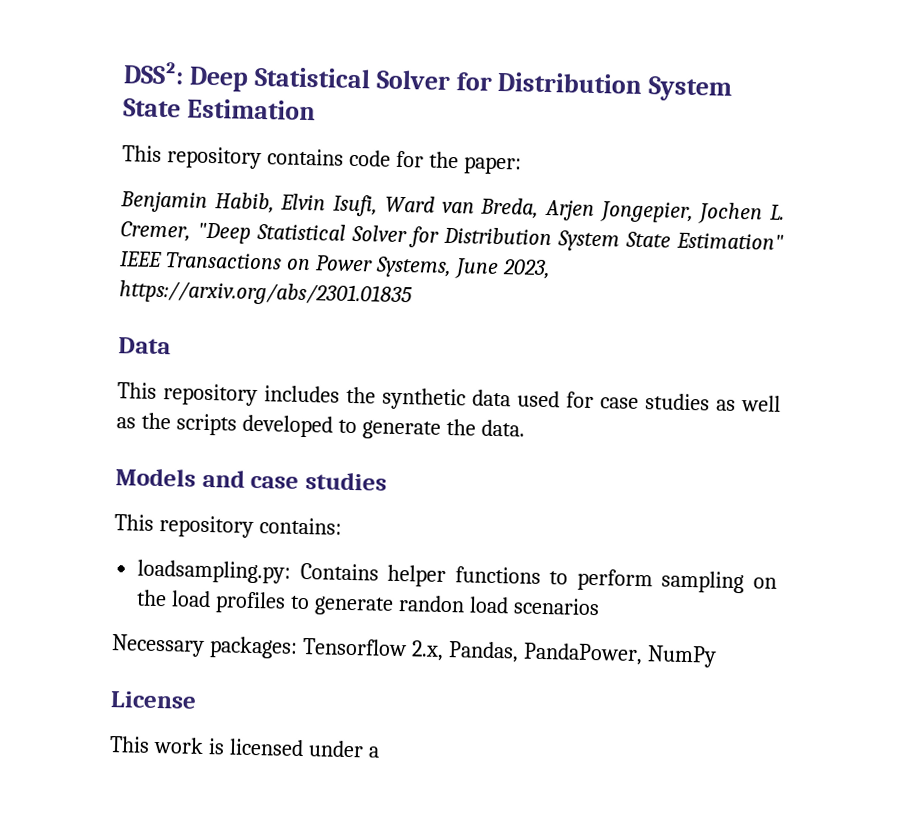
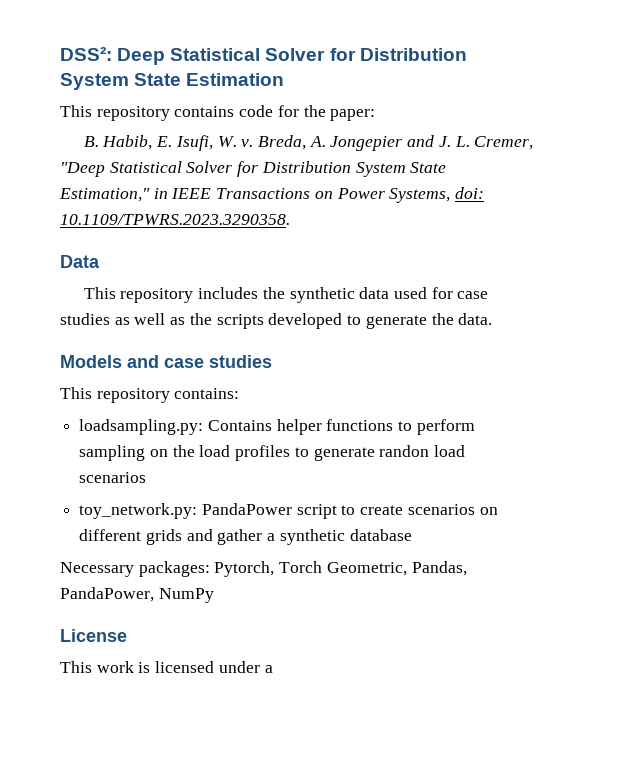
[120,191,764,225] Benjamin Habib, Elvin Isufi, Ward van Breda, Arjen Jongepier, Jochen -> [83,135,451,151] B. Habib, E. Isufi, W. v. Breda, A. Jongepier and J.
[676,232,784,250] Estimation" -> [59,188,168,202] Estimation," in
[453,258,551,280] [119,280,413,308] June 2023, https://arxiv.org/abs/2301.01835 -> [455,187,485,199] [60,214,290,225] doi: 10.1109/TPWRS.2023.3290358.
(600, 606) none -> [79,503,498,519] [79,529,412,545] // toy_network.py: PandaPower script to create scenarios on different grids and gather a synthetic database
[301,638,444,661] Tensorflow 2.x, -> [214,561,407,577] Pytorch, Torch Geometric,

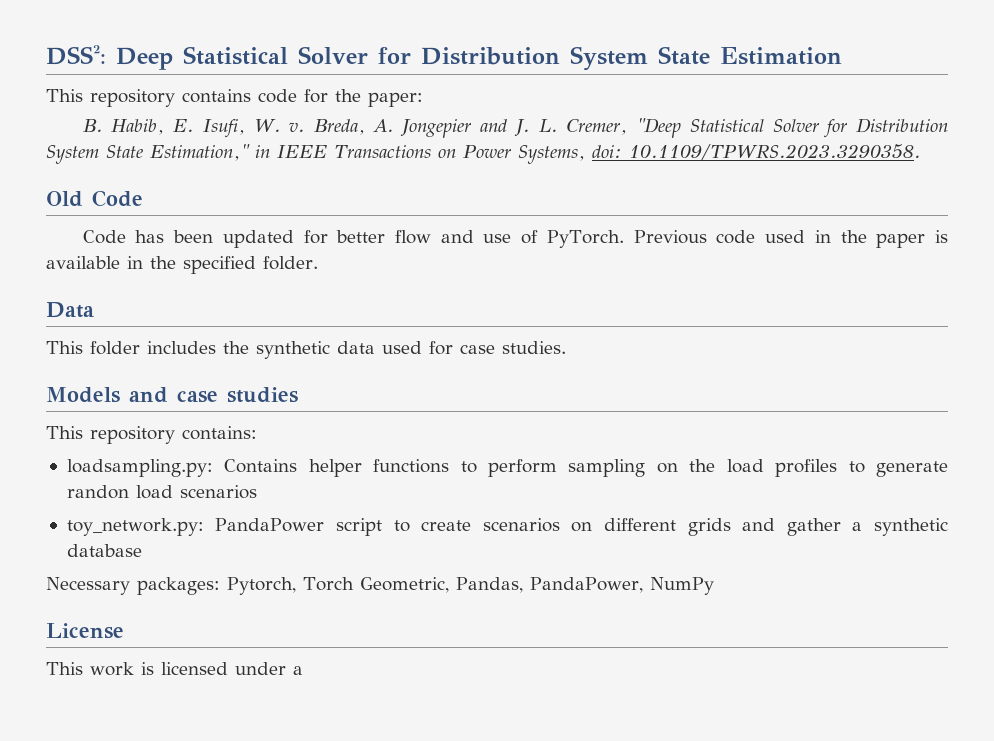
(290, 219) none -> [46,190,143,207] [82,230,949,248] [46,256,318,274] // Old Code // Code has been updated for better flow and use of PyTorch. Previous code used in the paper is available in the specified folder.
[120,288,194,303] repository -> [90,341,140,355] folder
[60,313,493,329] studies as well as the scripts developed to generate the data. -> [502,341,566,354] studies.

